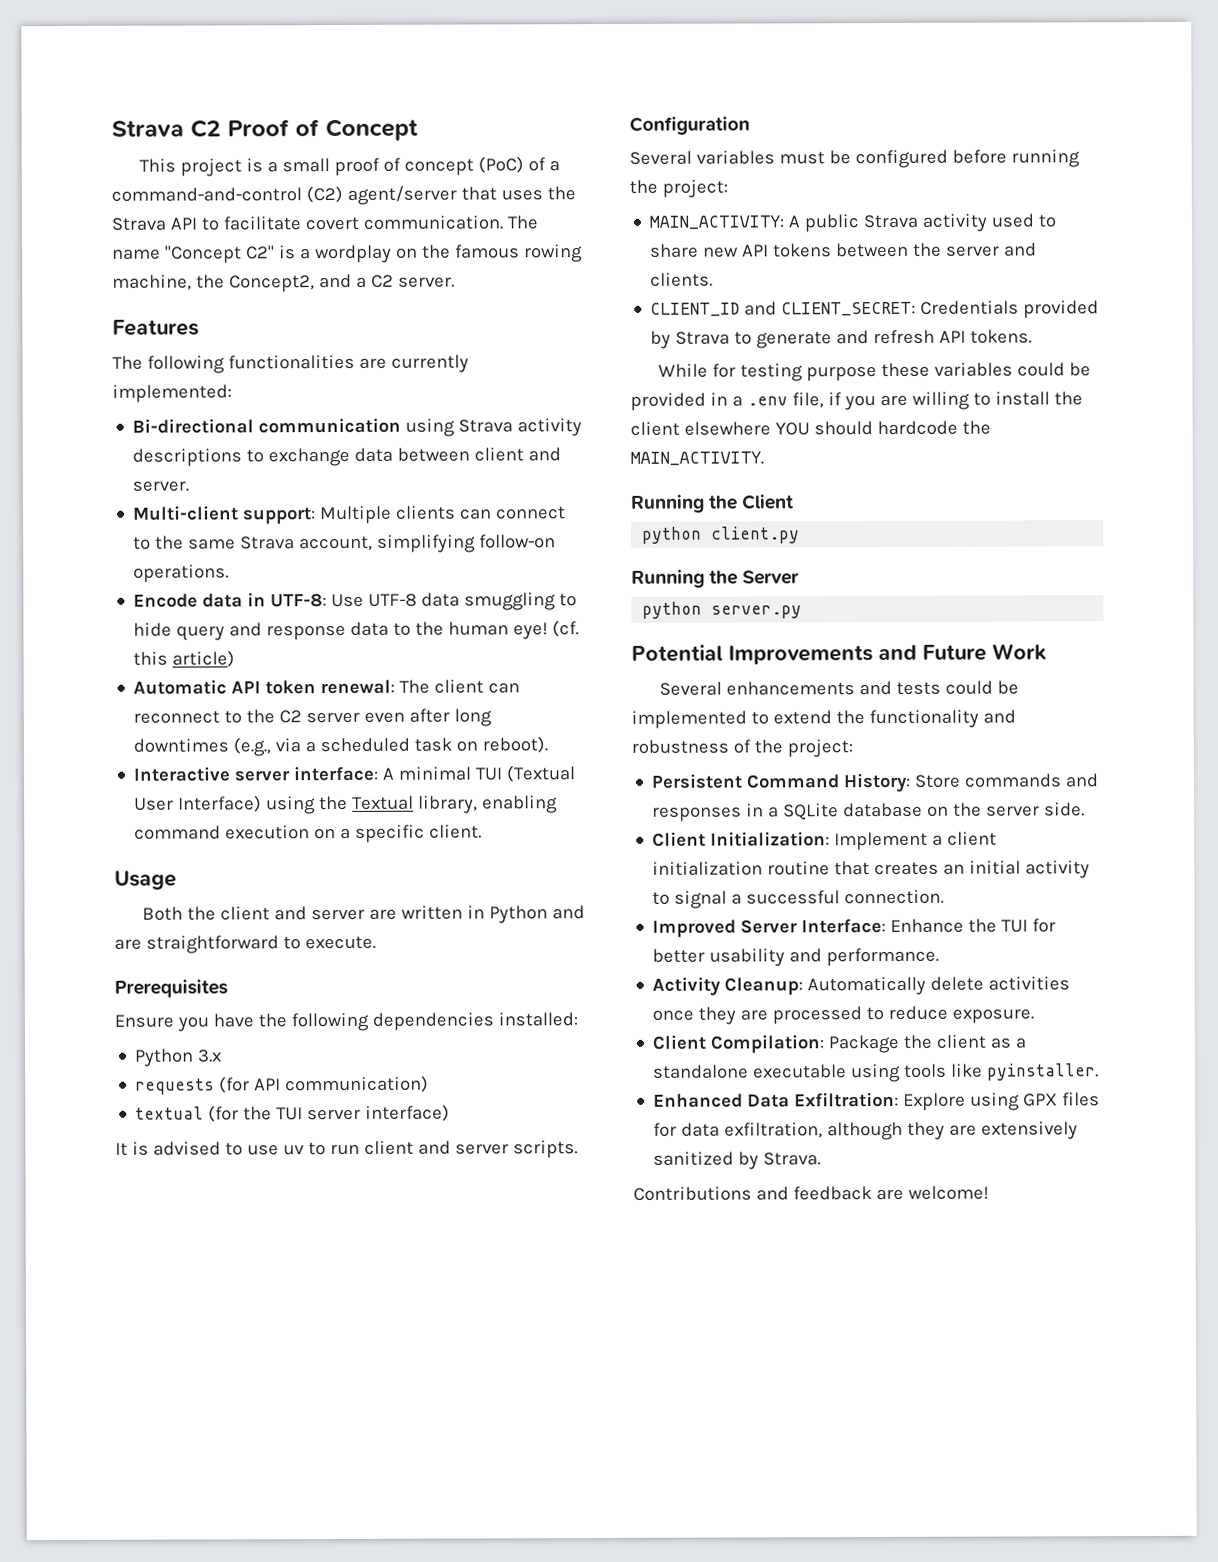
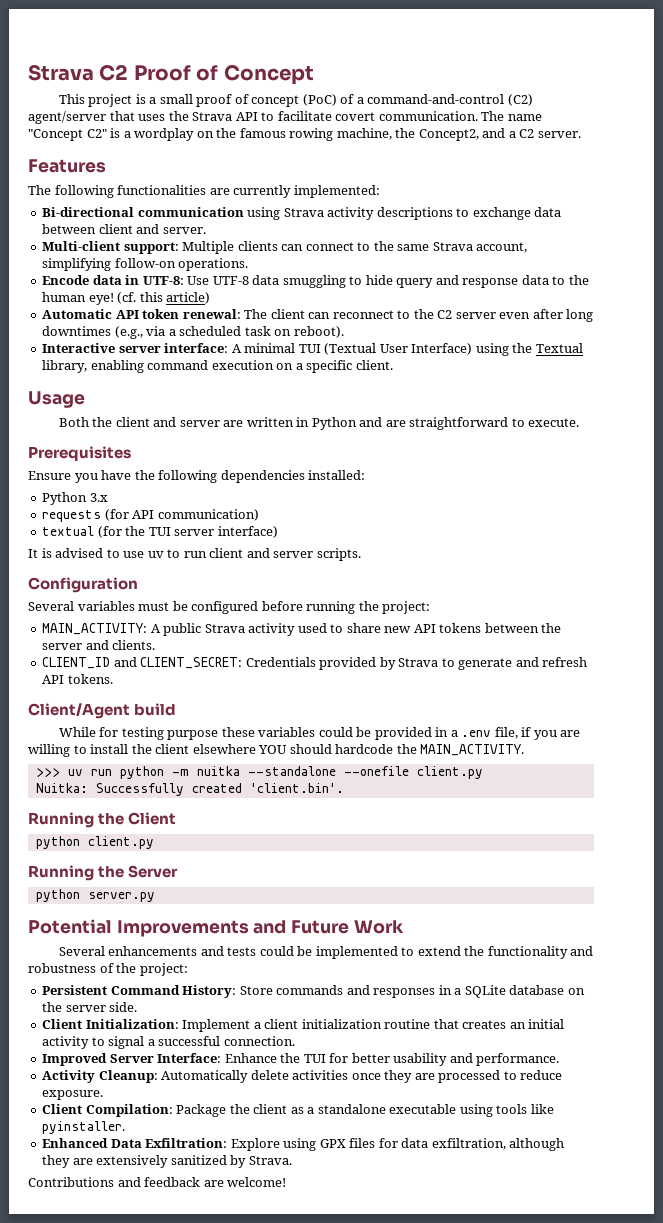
(1033, 336) none -> [28,703,177,719] // Client/Agent build
(764, 458) none -> [35,766,483,779] [35,783,344,796] // >>> uv run python -m nuitka --standalone --onefile client.py // Nuitka: Successfully created 'client.bin'.

